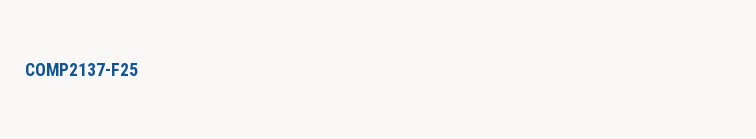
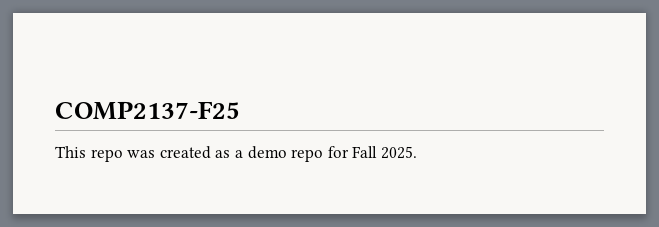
(138, 69) none -> [55,146,417,162] // This repo was created as a demo repo for Fall 2025.

